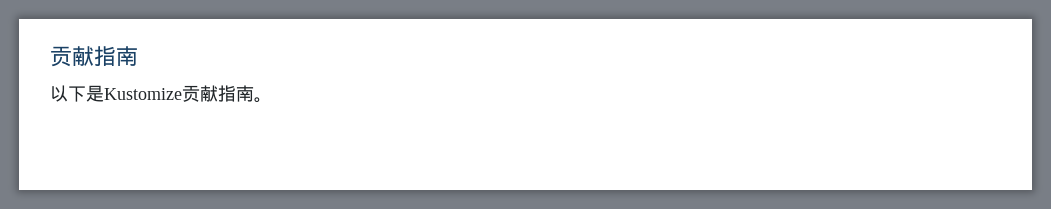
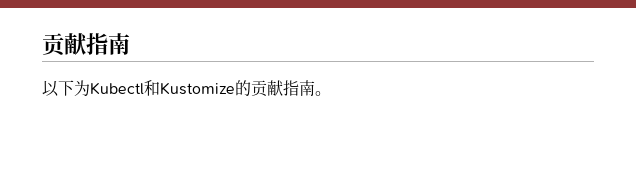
[86,85,182,102] 是Kustomize -> [74,80,251,96] 为Kubectl和Kustomize的

